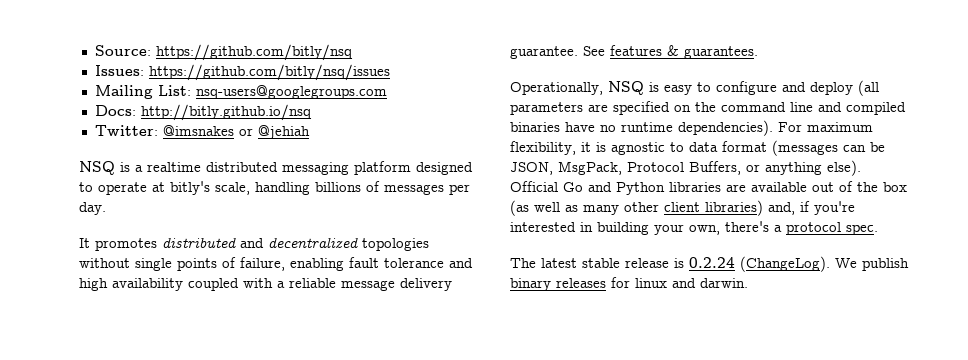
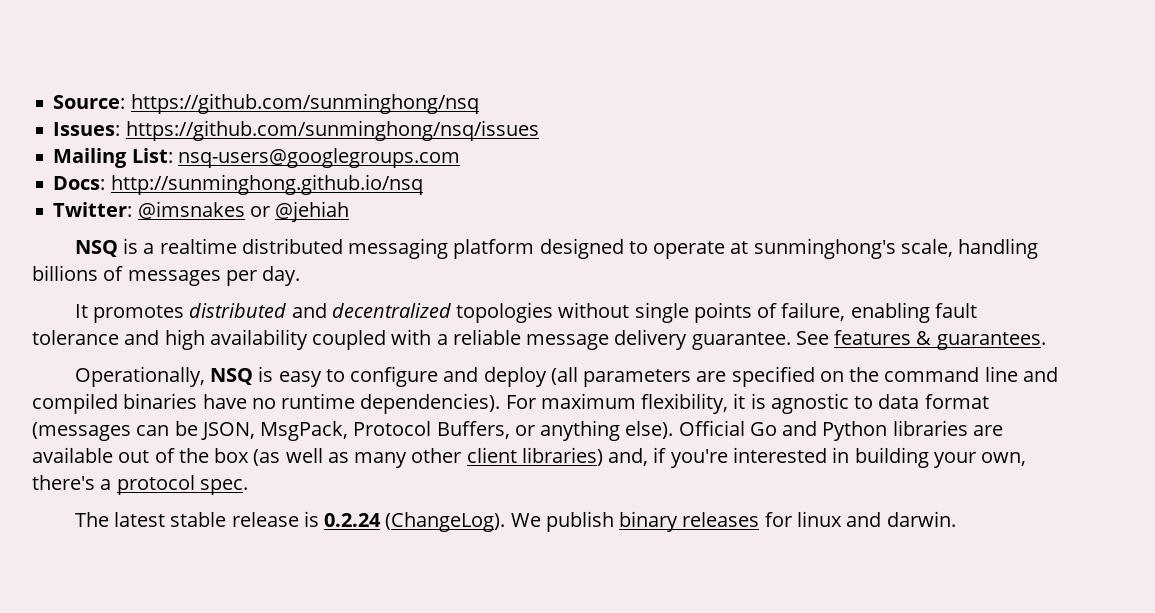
[155,44,353,61] https://github.com/bitly/nsq -> [130,93,479,114] https://github.com/sunminghong/nsq
[148,64,390,81] https://github.com/bitly/nsq/issues -> [125,120,539,141] https://github.com/sunminghong/nsq/issues
[140,104,312,121] http://bitly.github.io/nsq -> [110,174,423,195] http://sunminghong.github.io/nsq
[170,181,210,195] bitly's -> [753,238,896,259] sunminghong's

